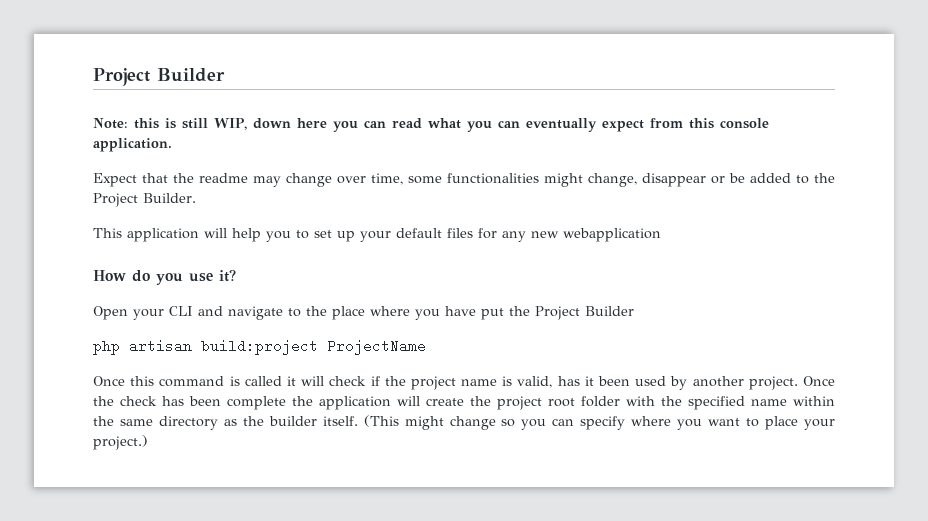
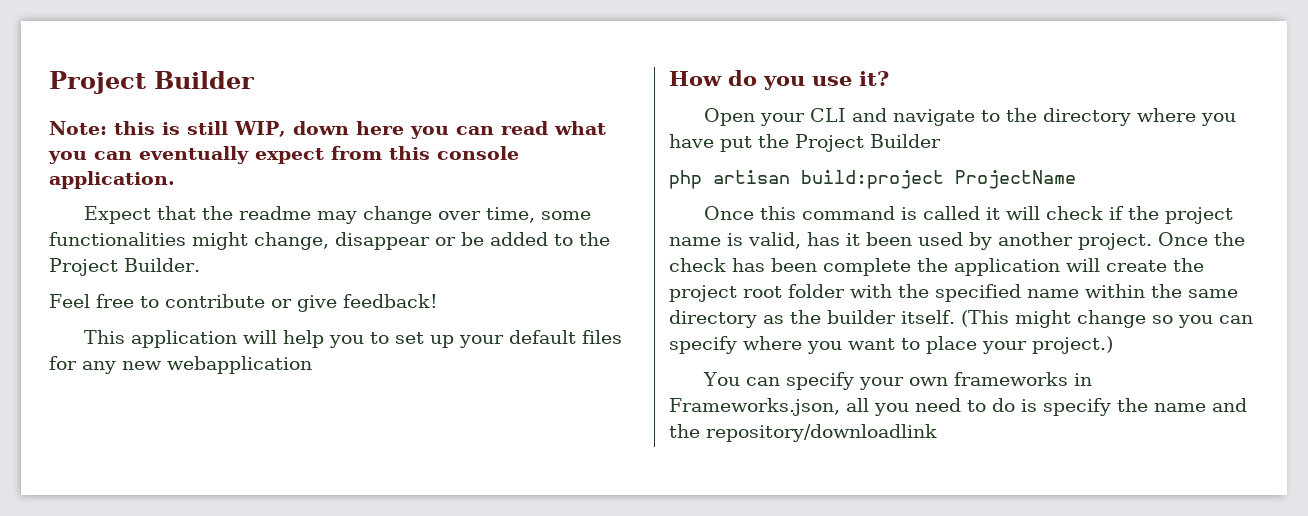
(196, 198) none -> [49,294,438,312] // Feel free to contribute or give feedback!
[332,306,365,320] place -> [1043,108,1132,126] directory
(148, 442) none -> [703,372,1093,390] [669,398,1247,416] [669,424,937,442] // You can specify your own frameworks in Frameworks.json, all you need to do is specify the name and the repository/downloadlink

